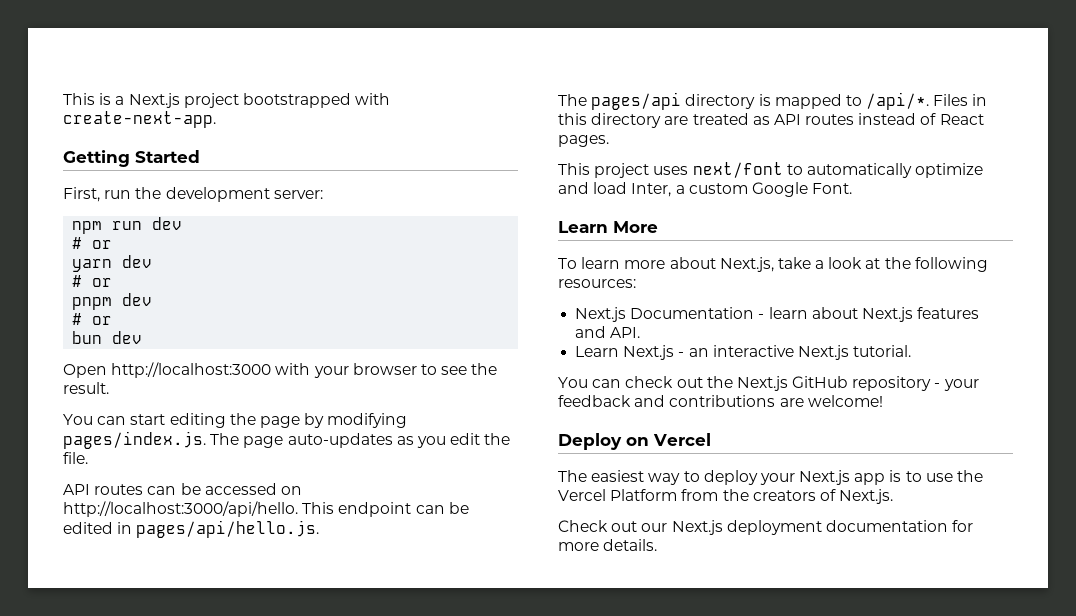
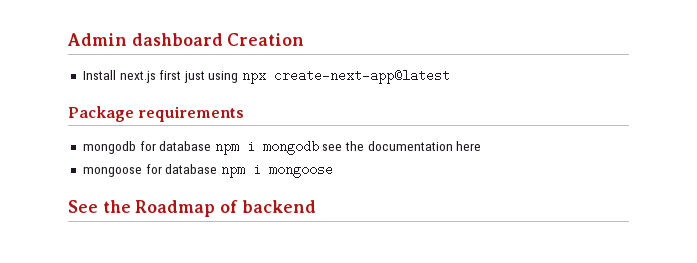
[63,93,391,108] [63,111,216,128] [63,150,200,167] [63,187,323,202] [72,217,183,234] [72,237,113,249] [72,255,153,272] [72,275,113,287] [72,293,153,310] [72,313,113,325] [72,331,143,344] [63,362,498,378] [63,382,109,394] [63,413,408,428] [63,431,511,449] [63,452,88,464] [63,483,302,495] [63,501,469,517] [63,520,320,538] [558,92,988,110] [558,113,984,128] [558,135,609,147] [558,162,984,178] [558,182,853,197] [558,221,658,233] [558,257,988,272] [558,279,636,288] [575,307,980,322] [575,326,641,338] [575,345,912,360] [558,376,979,391] [558,395,883,407] [558,433,711,450] [558,470,984,485] [558,489,894,504] [558,520,974,535] [558,539,658,551] This is a Next.js project bootstrapped with create-next-app. // Getting Started // First, run the development server: // npm run dev // # or // yarn dev // # or // pnpm dev // # or // bun dev // Open http://localhost:3000 with your browser to see the result. // You can start editing the page by modifying pages/index.js. The page auto-updates as you edit the file. // API routes can be accessed on http://localhost:3000/api/hello. This endpoint can be edited in pages/api/hello.js. // The pages/api directory is mapped to /api/*. Files in this directory are treated as API routes instead of React pages. // This project uses next/font to automatically optimize and load Inter, a custom Google Font. // Learn More // To learn more about Next.js, take a look at the following resources: // Next.js Documentation - learn about Next.js features and API. // Learn Next.js - an interactive Next.js tutorial. // You can check out the Next.js GitHub repository - your feedback and contributions are welcome! // Deploy on Vercel // The easiest way to deploy your Next.js app is to use the Vercel Platform from the creators of Next.js. // Check out our Next.js deployment documentation for more details. -> [67,33,305,46] [82,69,451,84] [68,106,245,122] [82,140,482,155] [82,163,333,178] [68,200,316,217] Admin dashboard Creation // Install next.js first just using npx create-next-app@latest // Package requirements // mongodb for database npm i mongodb see the documentation here // mongoose for database npm i mongoose // See the Roadmap of backend

